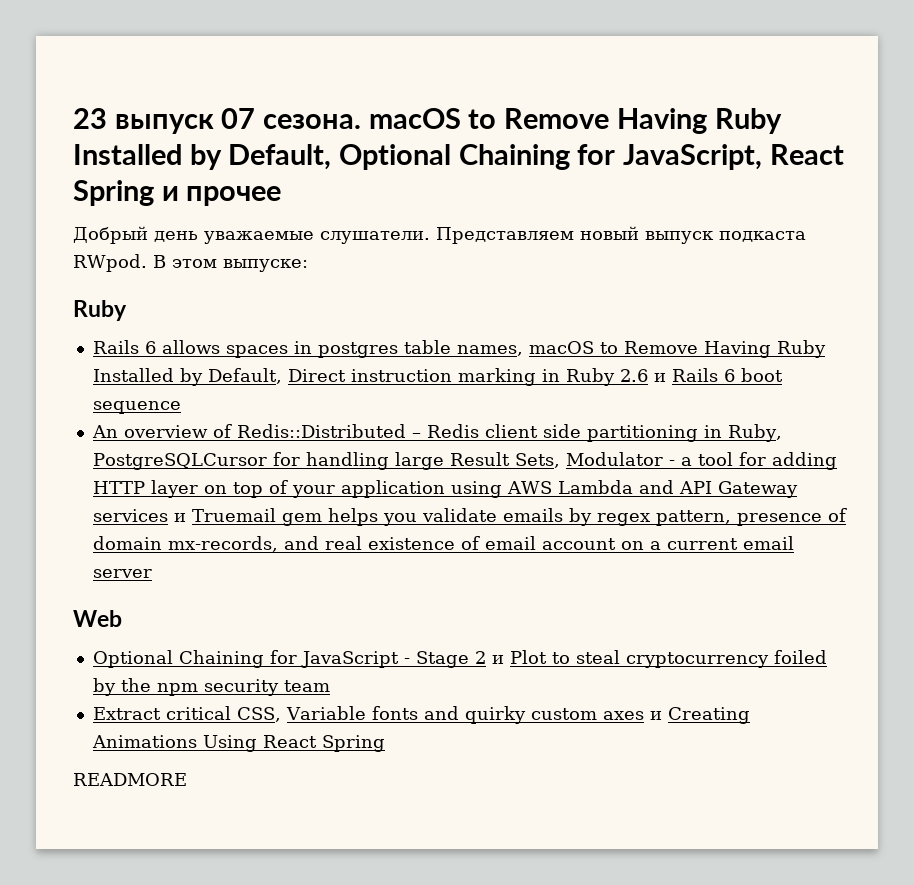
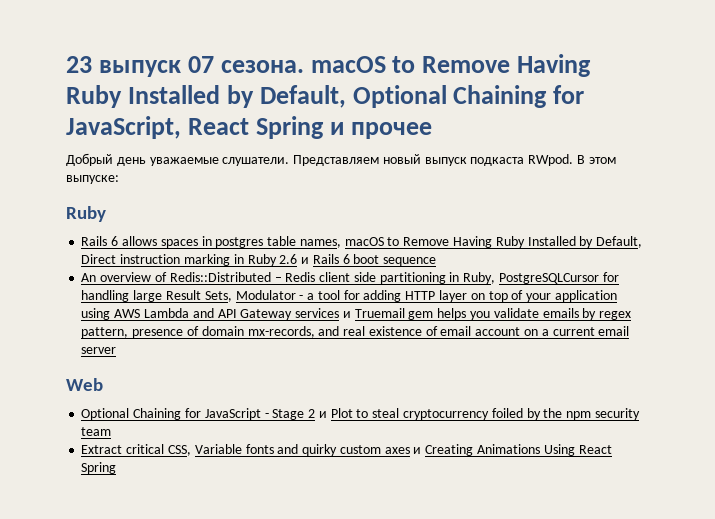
[73,773,187,786] // READMORE -> (117, 468) none

